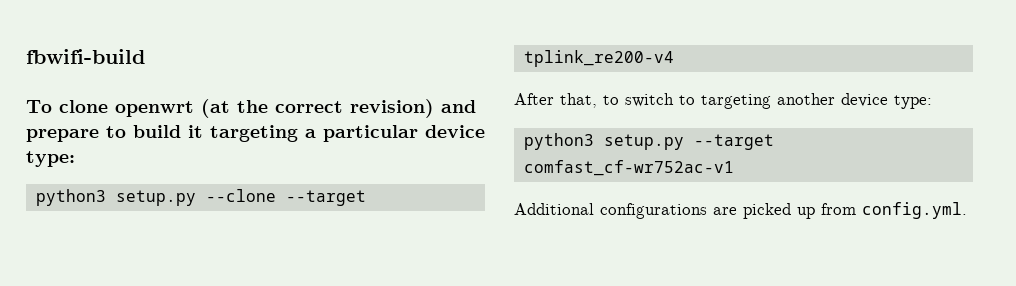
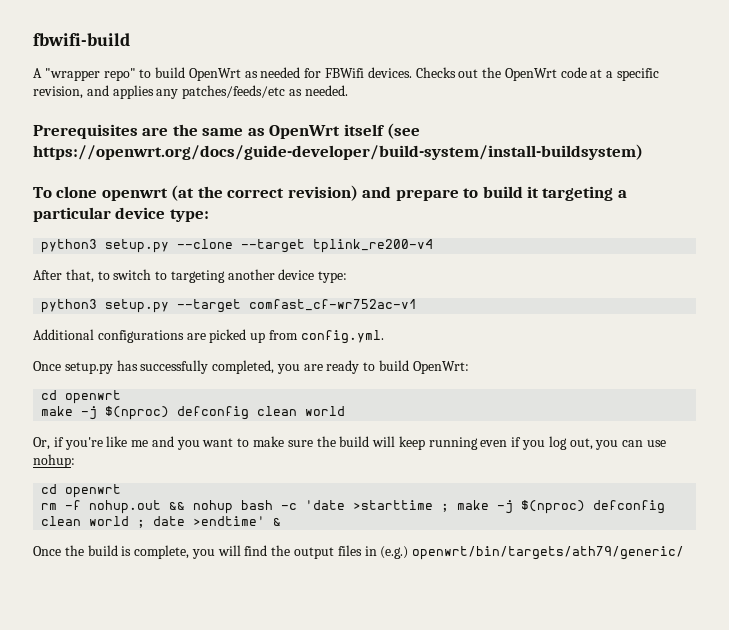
(145, 56) none -> [33,67,660,81] [33,85,348,99] [33,123,421,139] [33,144,643,160] // A "wrapper repo" to build OpenWrt as needed for FBWifi devices. Checks out the OpenWrt code at a specific revision, and applies any patches/feeds/etc as needed. // Prerequisites are the same as OpenWrt itself (see https://openwrt.org/docs/guide-developer/build-system/install-buildsystem)
(967, 210) none -> [33,360,469,374] [41,390,122,404] [41,406,346,420] [33,436,666,450] [33,454,75,468] [41,484,122,498] [41,500,666,514] [41,516,282,528] [33,545,685,560] // Once setup.py has successfully completed, you are ready to build OpenWrt: // cd openwrt // make -j $(nproc) defconfig clean world // Or, if you're like me and you want to make sure the build will keep running even if you log out, you can use nohup: // cd openwrt // rm -f nohup.out && nohup bash -c 'date >starttime ; make -j $(nproc) defconfig clean world ; date >endtime' & // Once the build is complete, you will find the output files in (e.g.) openwrt/bin/targets/ath79/generic/

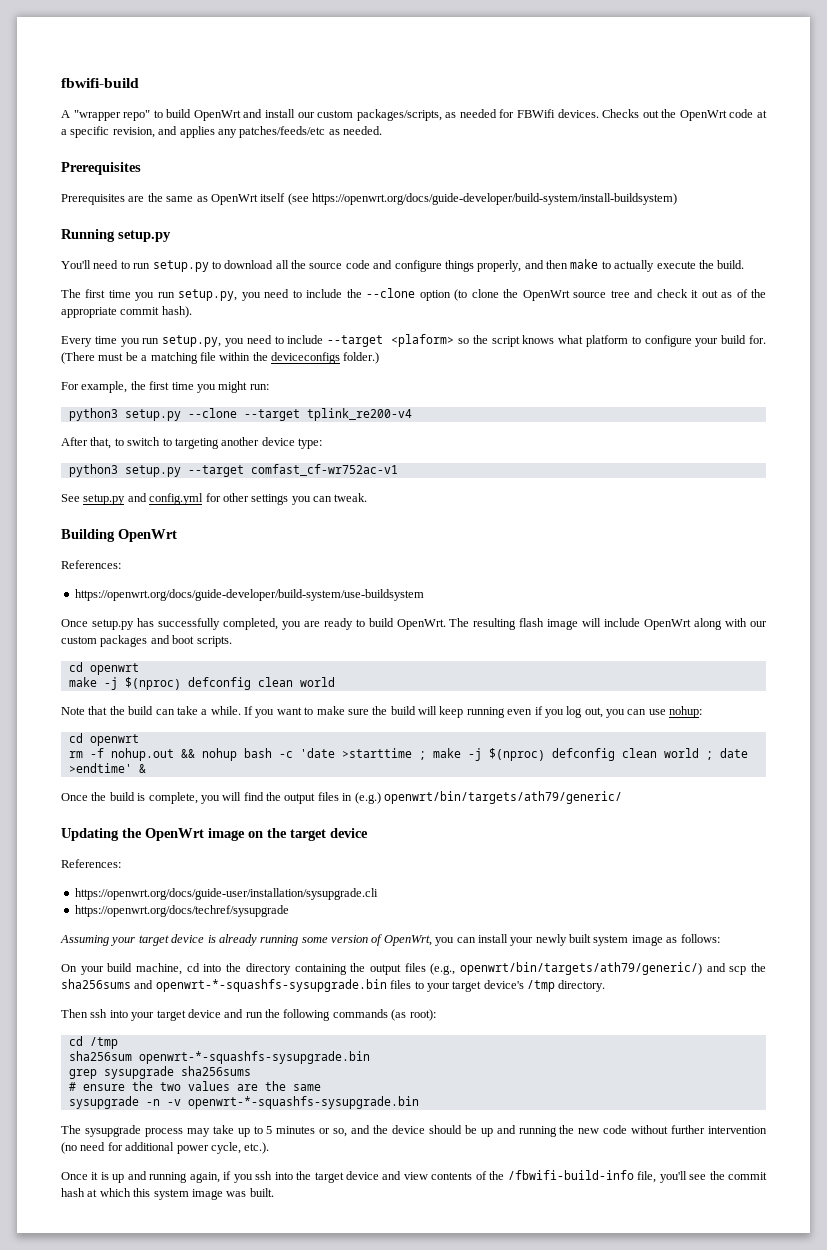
(241, 74) none -> [243,109,442,121] and install our custom packages/scripts,
(138, 131) none -> [61,194,125,205] // Prerequisites
[33,185,627,201] [33,207,209,222] To clone openwrt (at the correct revision) and prepare to build it targeting a particular device type: -> [61,229,171,242] [61,259,745,272] [61,288,767,301] [61,306,192,318] [61,334,766,347] [61,352,380,364] [61,381,269,393] Running setup.py // You'll need to run setup.py to download all the source code and configure things properly, and then make to actually execute the build. // The first time you run setup.py, you need to include the --clone option (to clone the OpenWrt source tree and check it out as of the appropriate commit hash). // Every time you run setup.py, you need to include --target <plaform> so the script knows what platform to configure your build for. (There must be a matching file within the deviceconfigs folder.) // For example, the first time you might run:
[33,329,384,344] Additional configurations are picked up from config.yml. -> [61,493,368,505] [61,529,177,542] [61,560,121,569] [74,589,424,601] See setup.py and config.yml for other settings you can tweak. // Building OpenWrt // References: // https://openwrt.org/docs/guide-developer/build-system/use-buildsystem
[412,361,469,374] OpenWrt: -> [396,618,768,630] [61,635,232,647] OpenWrt. The resulting flash image will include OpenWrt along with our custom packages and boot scripts.
[33,436,174,450] Or, if you're like me and -> [61,706,253,715] Note that the build can take a while. If
(685, 553) none -> [61,828,368,841] [61,859,121,868] [74,888,378,900] [74,905,289,917] [60,934,720,946] [61,962,766,975] [61,979,606,992] [61,1009,436,1021] [68,1036,118,1049] [68,1051,370,1064] [68,1066,251,1079] [68,1081,321,1091] [68,1096,419,1109] [61,1125,767,1137] [61,1142,270,1154] [61,1170,768,1183] [61,1188,274,1200] // Updating the OpenWrt image on the target device // References: // https://openwrt.org/docs/guide-user/installation/sysupgrade.cli // https://openwrt.org/docs/techref/sysupgrade // Assuming your target device is already running some version of OpenWrt, you can install your newly built system image as follows: // On your build machine, cd into the directory containing the output files (e.g., openwrt/bin/targets/ath79/generic/) and scp the sha256sums and openwrt-*-squashfs-sysupgrade.bin files to your target device's /tmp directory. // Then ssh into your target device and run the following commands (as root): // cd /tmp // sha256sum openwrt-*-squashfs-sysupgrade.bin // grep sysupgrade sha256sums // # ensure the two values are the same // sysupgrade -n -v openwrt-*-squashfs-sysupgrade.bin // The sysupgrade process may take up to 5 minutes or so, and the device should be up and running the new code without further intervention (no need for additional power cycle, etc.). // Once it is up and running again, if you ssh into the target device and view contents of the /fbwifi-build-info file, you'll see the commit hash at which this system image was built.

